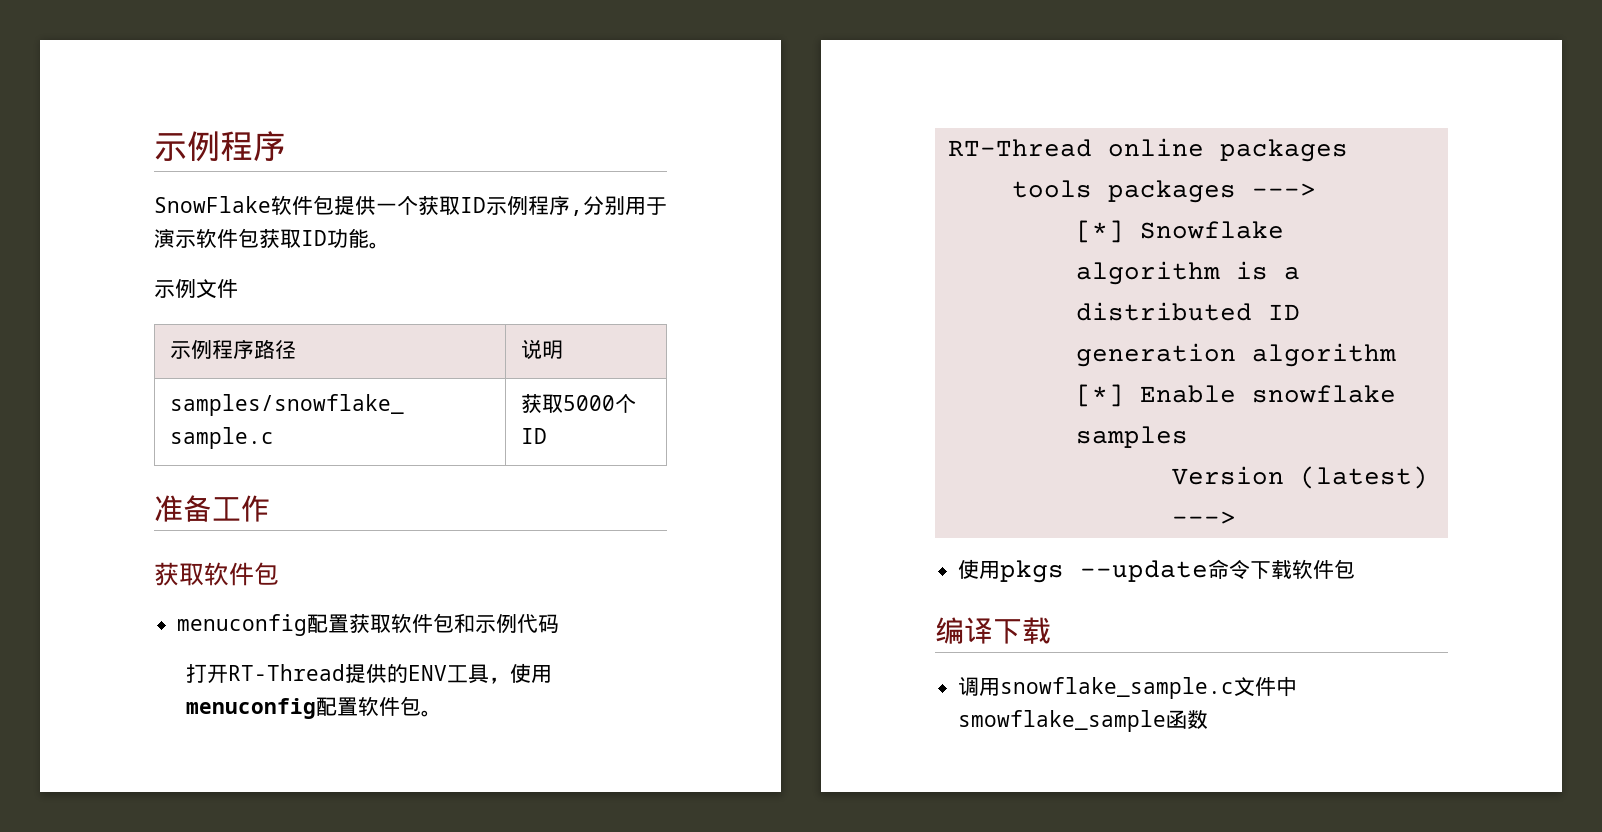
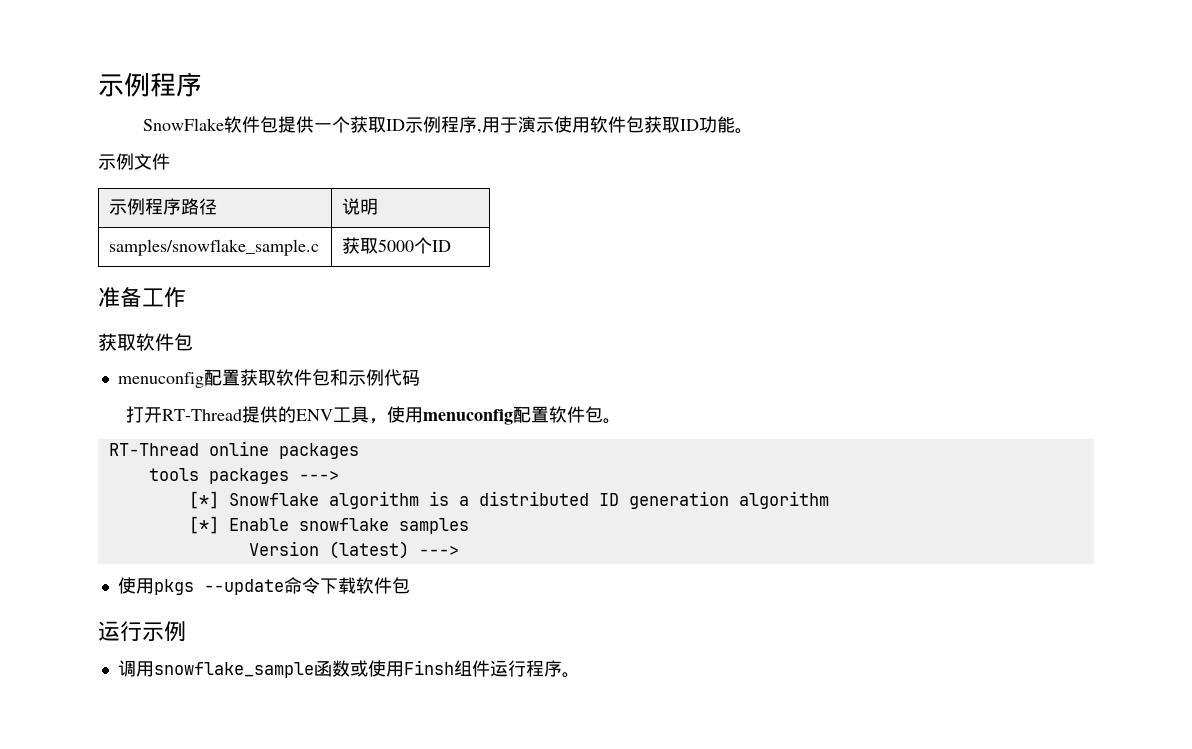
[583,196,625,215] 分别 -> (483, 131) none
(196, 239) none -> [554,116,591,133] 使用
[935,617,1051,644] 编译下载 -> [98,621,186,642] 运行示例
[1000,676,1298,699] [958,710,1209,732] snowflake_sample.c文件中smowflake_sample函数 -> [153,660,580,678] snowflake_sample函数或使用Finsh组件运行程序。

